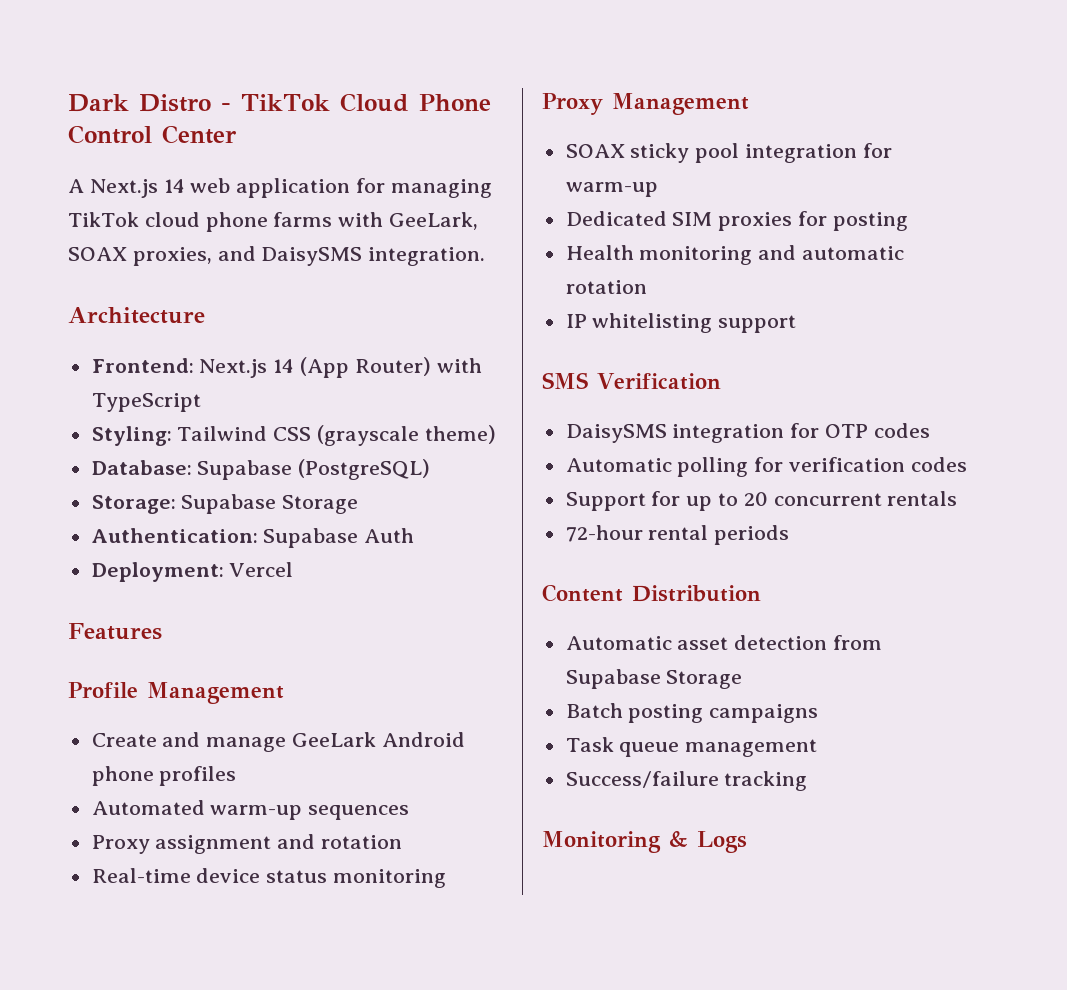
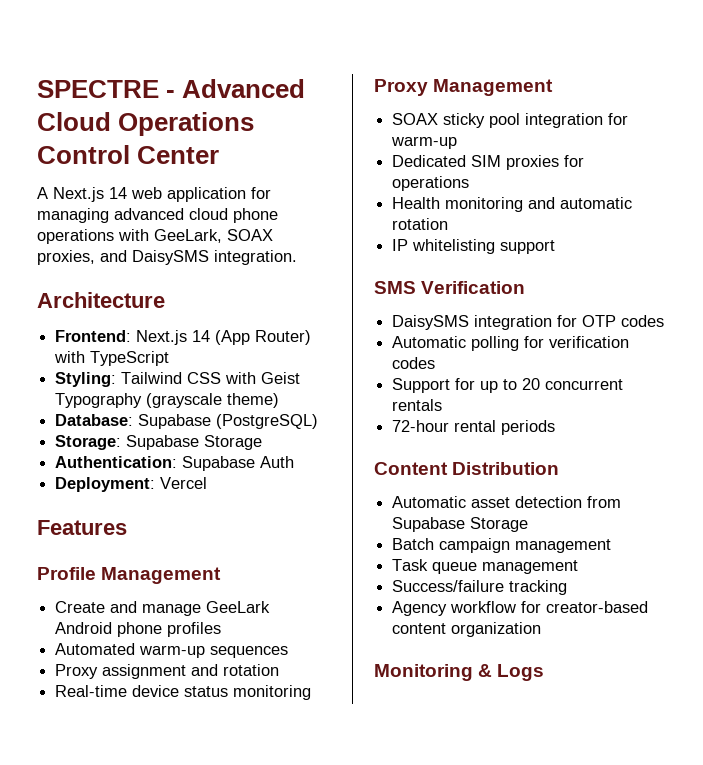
[68,93,491,112] Dark Distro - TikTok Cloud Phone -> [37,79,306,98] [37,112,255,136] SPECTRE - Advanced Cloud Operations
[68,212,139,227] TikTok -> [114,208,184,220] advanced
[273,212,333,227] farms -> [37,229,114,244] operations
(312, 434) none -> [225,372,301,384] [55,393,143,408] with Geist Typography
[832,212,908,231] posting -> [392,176,470,191] operations
[628,704,819,723] posting campaigns -> [439,538,612,553] campaign management
(808, 781) none -> [392,601,649,616] [392,622,542,637] // Agency workflow for creator-based content organization

